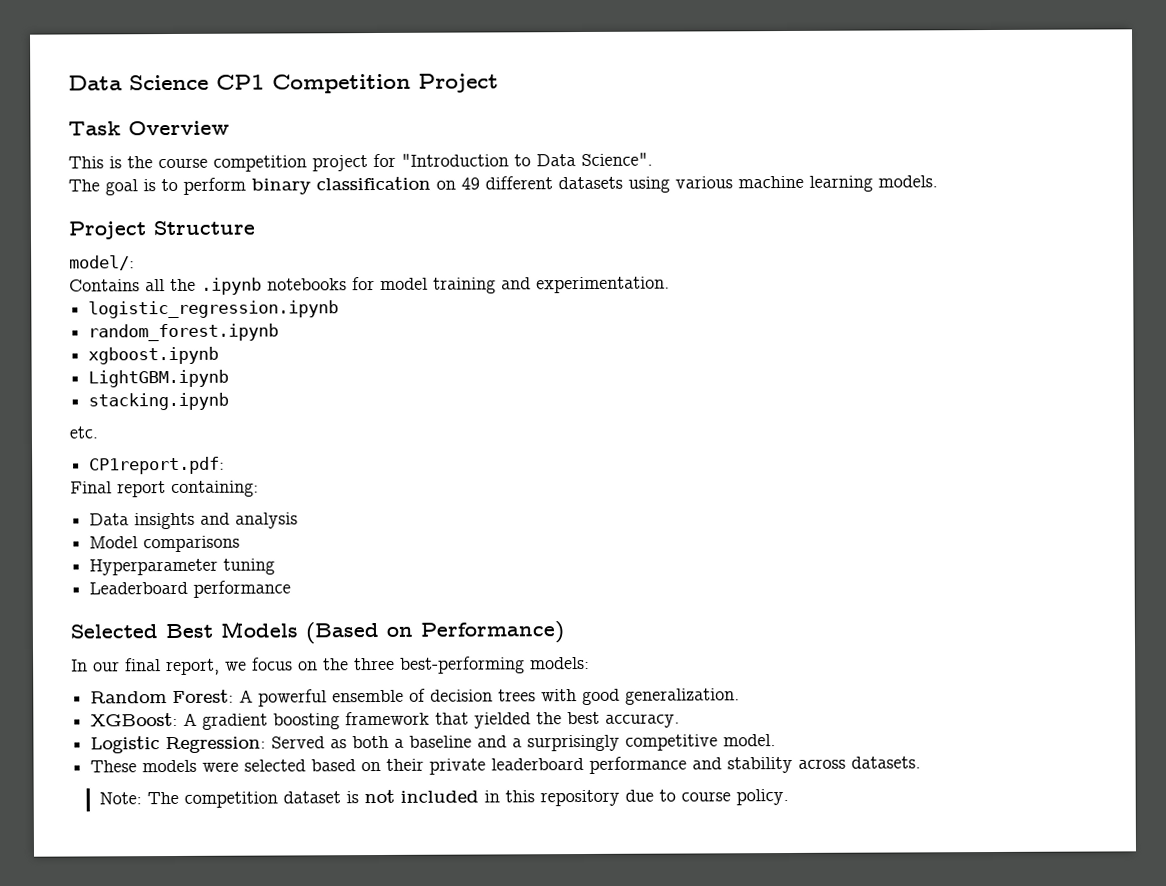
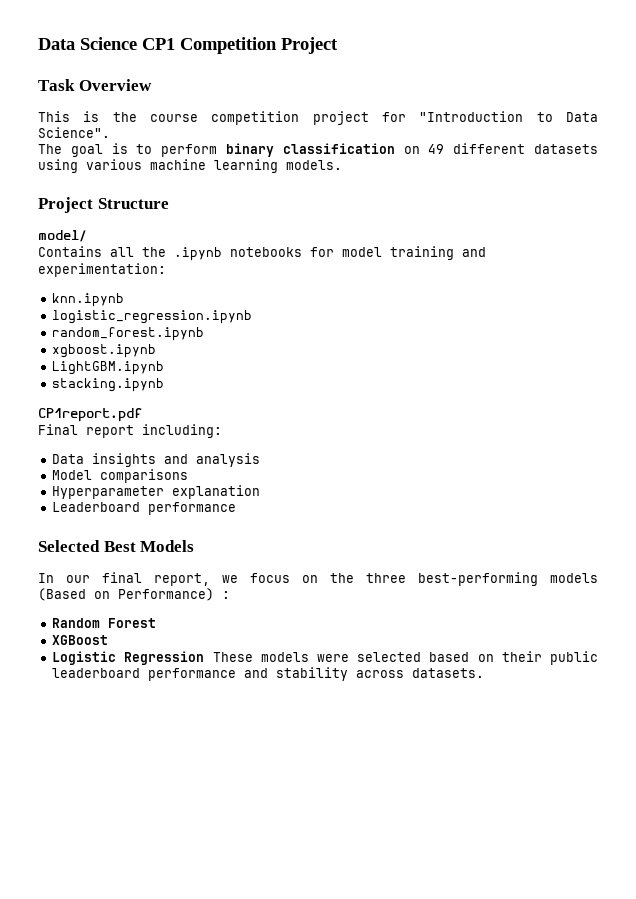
[69,255,135,271] model/: -> [38,230,87,242] model/
[536,276,670,294] experimentation. -> [38,263,166,277] [52,293,125,307] experimentation: // knn.ipynb
[69,426,98,439] [89,456,226,475] etc. // CP1report.pdf: -> [38,408,142,422] CP1report.pdf
[171,480,259,498] containing: -> [142,424,222,438] including:
[223,558,276,575] tuning -> [172,485,261,499] explanation
[305,621,564,644] (Based on Performance) -> (195, 546) none
[530,656,590,670] [90,688,741,707] [90,711,681,730] [90,734,777,754] models: // Random Forest: A powerful ensemble of decision trees with good generalization. // XGBoost: A gradient boosting framework that yielded the best accuracy. // Logistic Regression: Served as both a baseline and a surprisingly competitive model. // -> [550,573,598,583] [38,588,230,601] [52,618,157,628] [52,635,109,645] [52,651,205,665] models (Based on Performance) : // Random Forest // XGBoost // Logistic Regression
[429,758,487,775] private -> [549,651,598,665] public
[98,788,789,808] // Note: The competition dataset is not included in this repository due to course policy. -> (485, 673) none

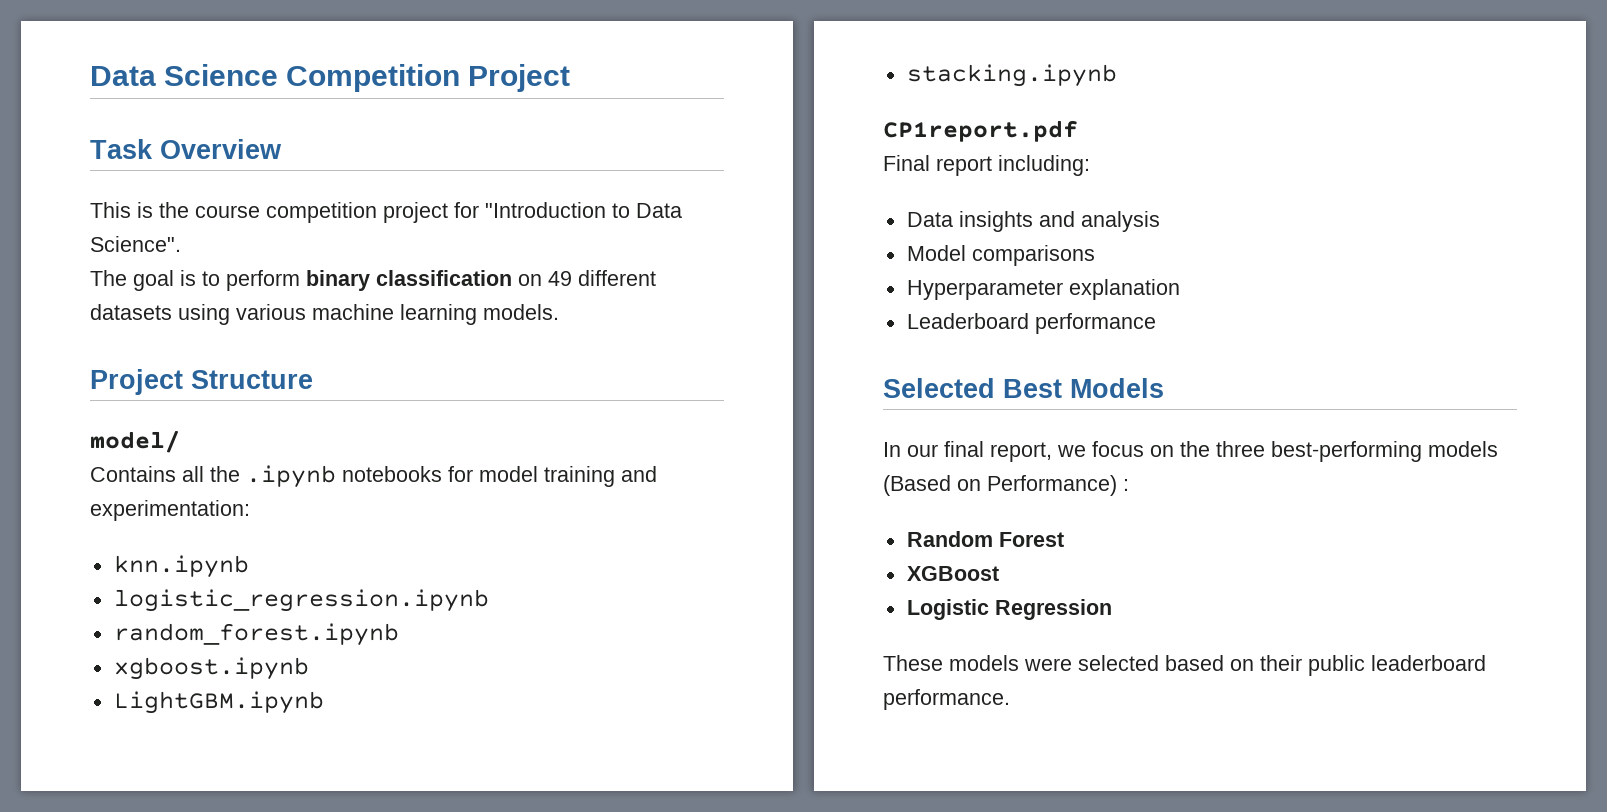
[142,38,175,50] CP1 -> (279, 75) none
(205, 658) none -> (1112, 609) //
[148,667,485,681] performance and stability across datasets. -> [883,689,1010,710] performance.

